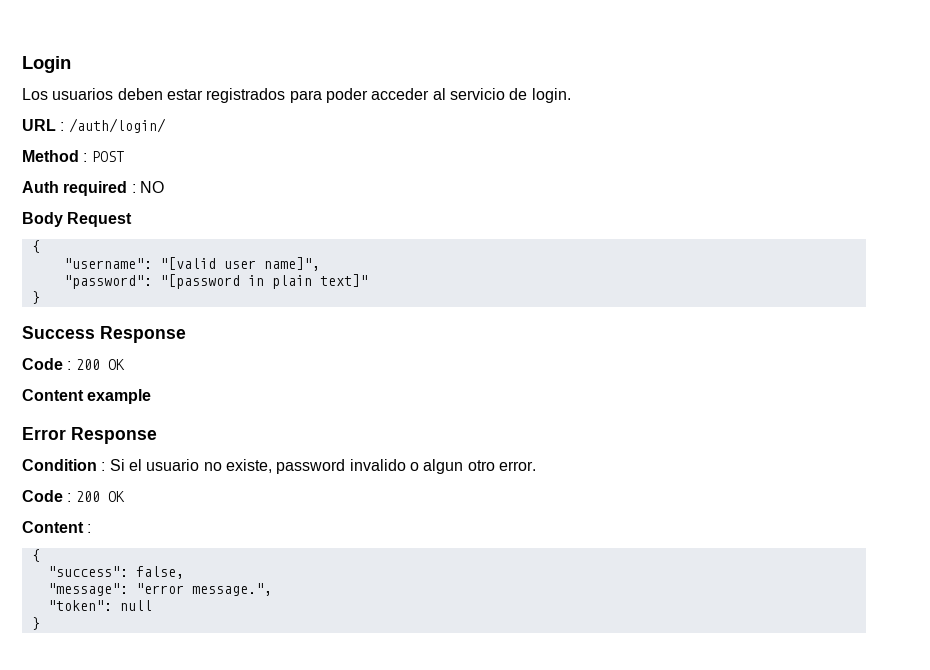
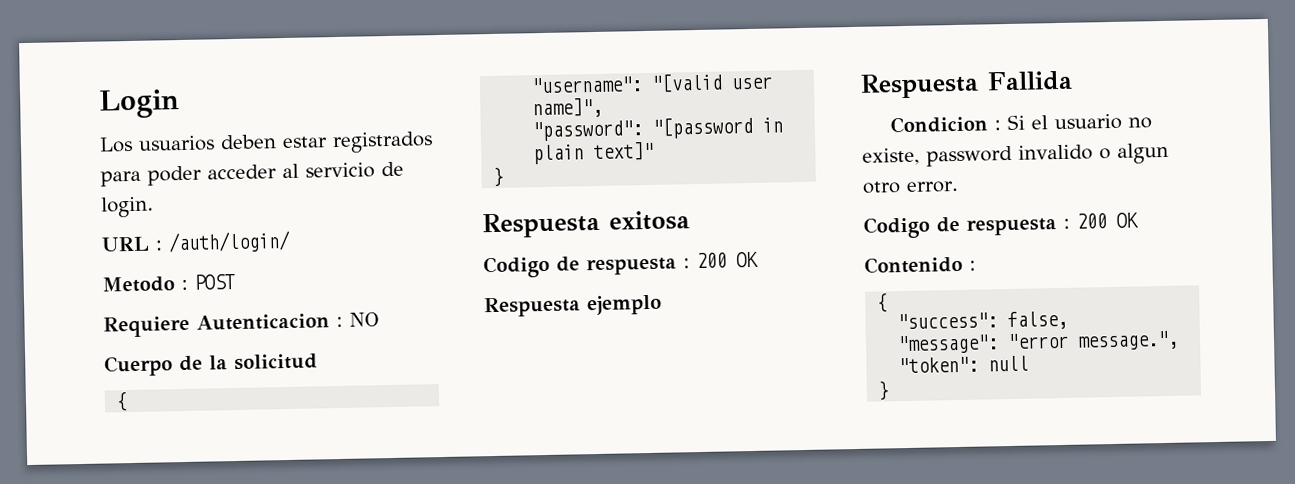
[22,150,79,162] Method -> [102,276,175,293] Metodo
[22,181,128,196] Auth required -> [103,313,330,338] Requiere Autenticacion
[22,212,133,227] Body Request -> [104,353,318,377] Cuerpo de la solicitud
[22,326,186,343] [22,358,125,370] [22,389,152,404] [22,427,157,444] [22,459,97,471] Success Response // Code : 200 OK // Content example // Error Response // Condition -> [482,210,690,239] [483,251,759,279] [484,294,662,318] [860,70,1073,99] [889,115,988,134] Respuesta exitosa // Codigo de respuesta : 200 OK // Respuesta ejemplo // Respuesta Fallida // Condicion
[22,490,125,502] [22,521,84,533] Code : 200 OK // Content -> [863,212,1139,239] [864,255,963,274] Codigo de respuesta : 200 OK // Contenido

